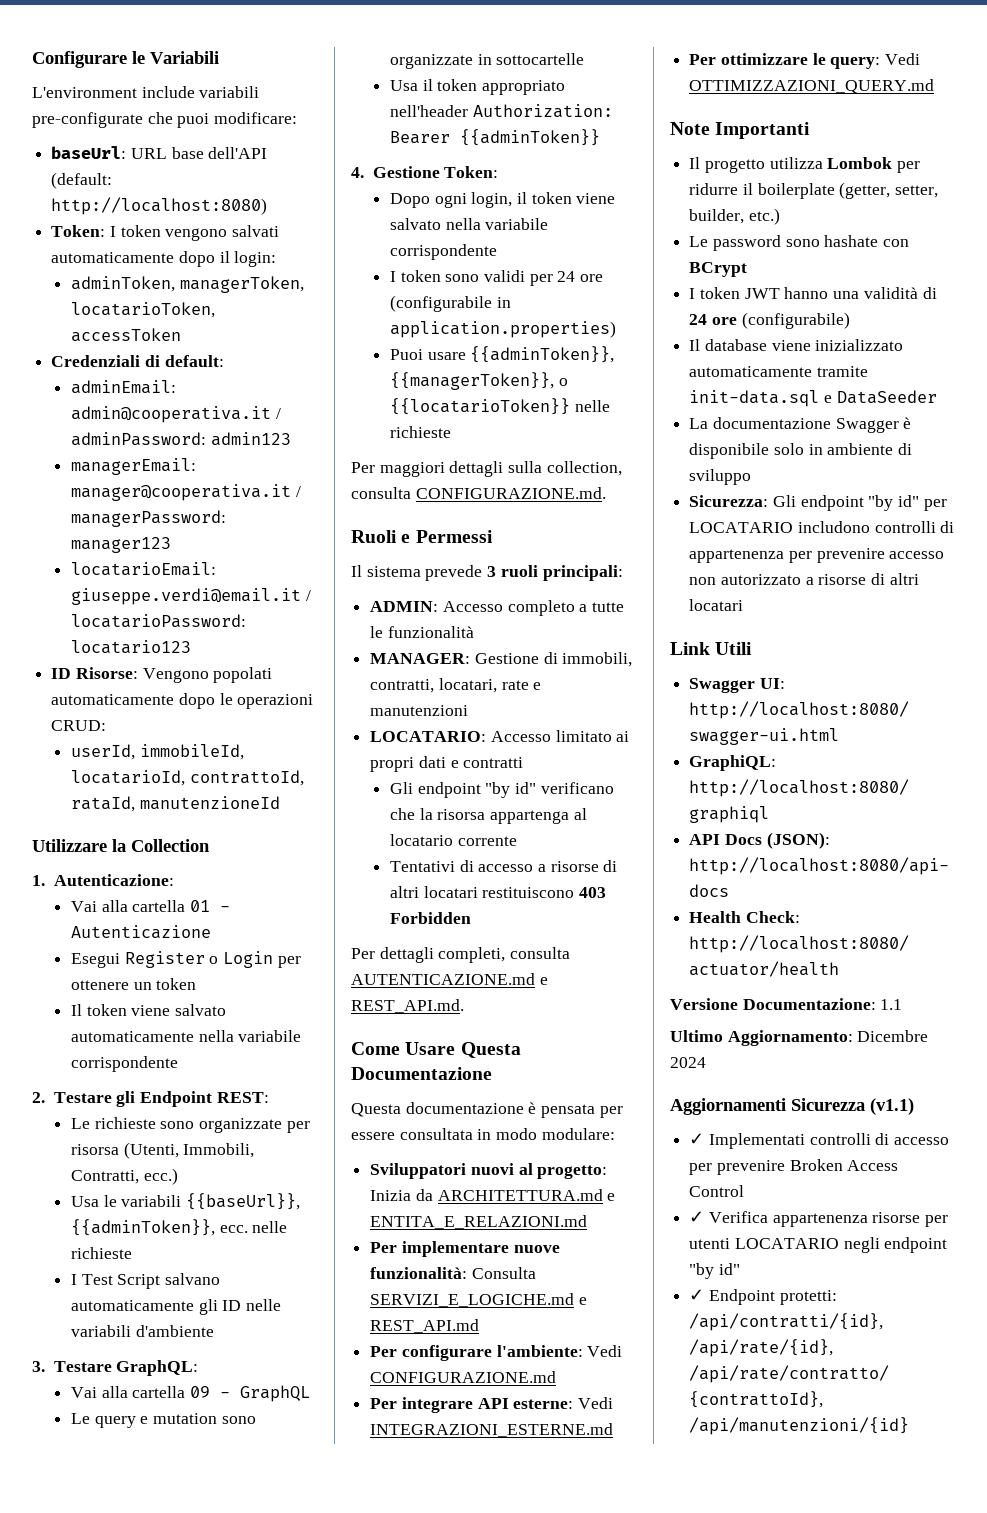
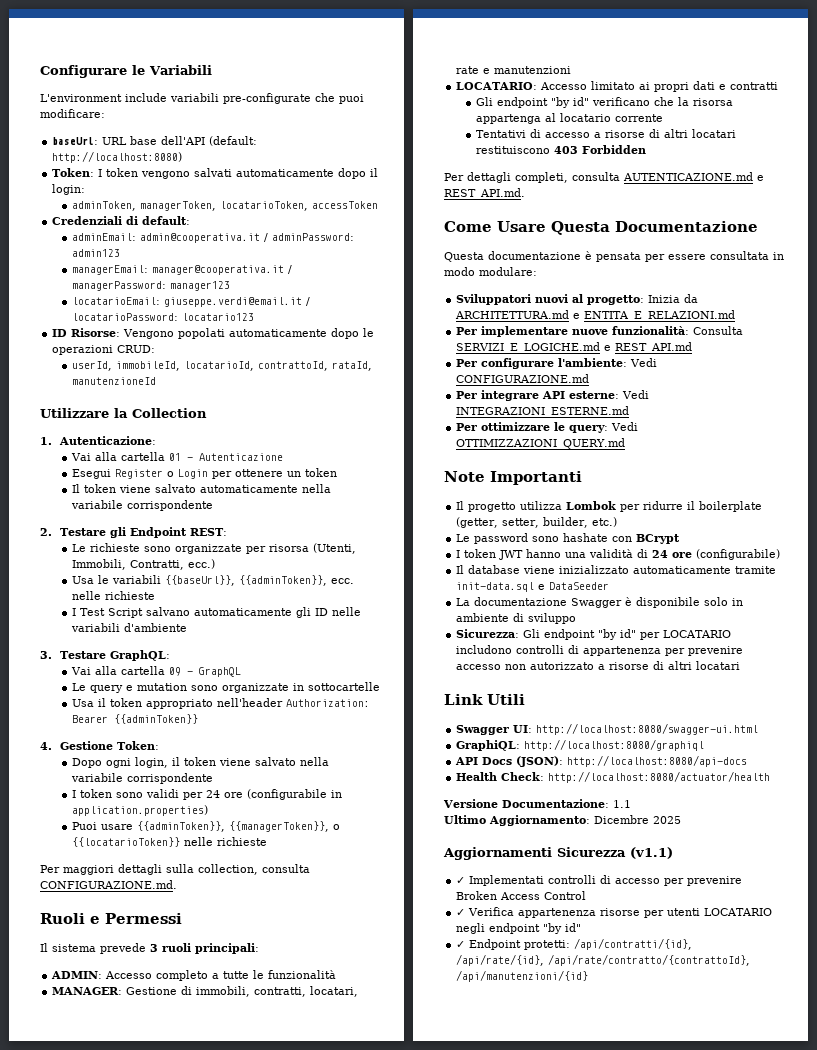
[670,1057,706,1068] 2024 -> [653,816,681,824] 2025

